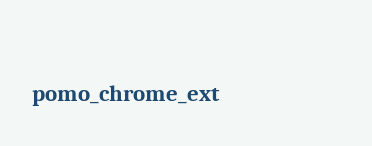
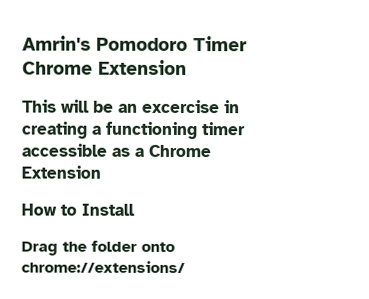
[32,85,220,106] pomo_chrome_ext -> [22,35,247,52] [22,59,187,76] [22,99,240,114] [22,121,246,140] [21,143,212,158] [21,165,101,179] [21,203,135,216] [21,240,175,256] [21,260,185,274] Amrin's Pomodoro Timer Chrome Extension // This will be an excercise in creating a functioning timer accessible as a Chrome Extension // How to Install // Drag the folder onto chrome://extensions/

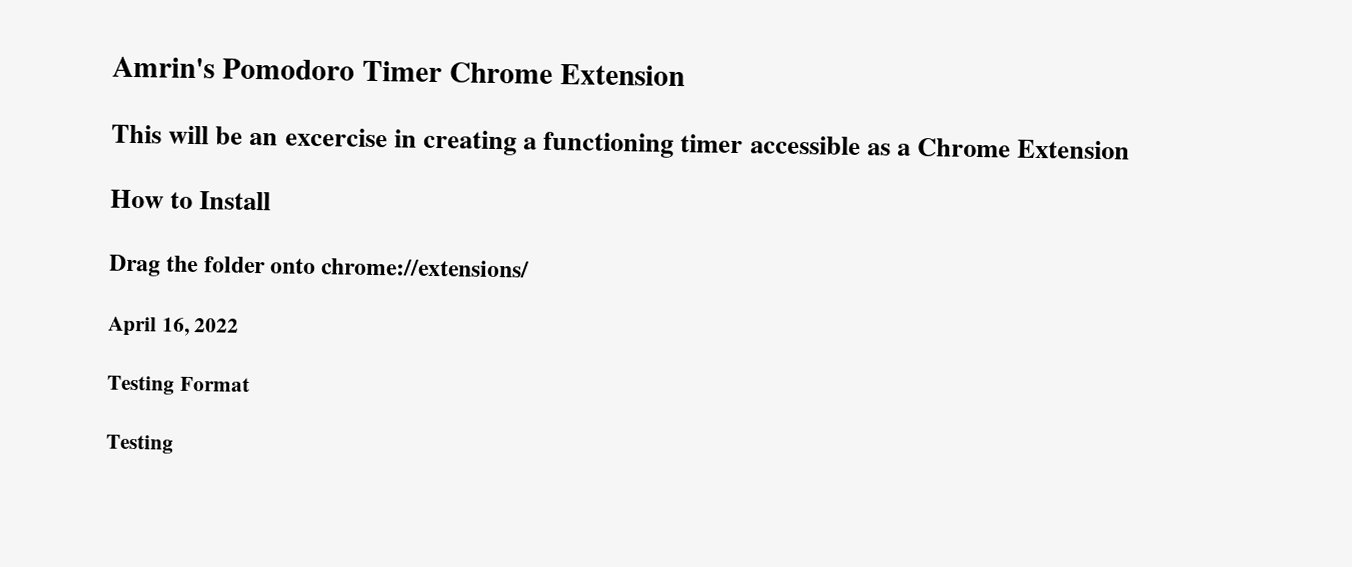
(185, 267) none -> [108,316,240,337] [107,375,250,395] [106,434,174,454] // April 16, 2022 // Testing Format // Testing

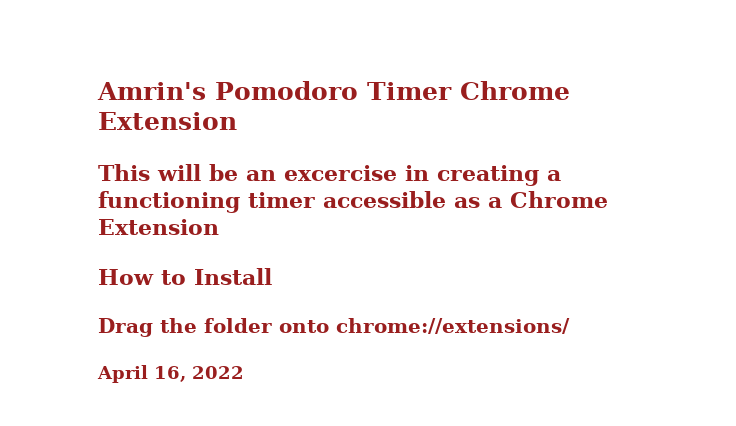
[107,375,250,395] [106,434,174,454] // Testing Format // Testing -> (244, 372) none

